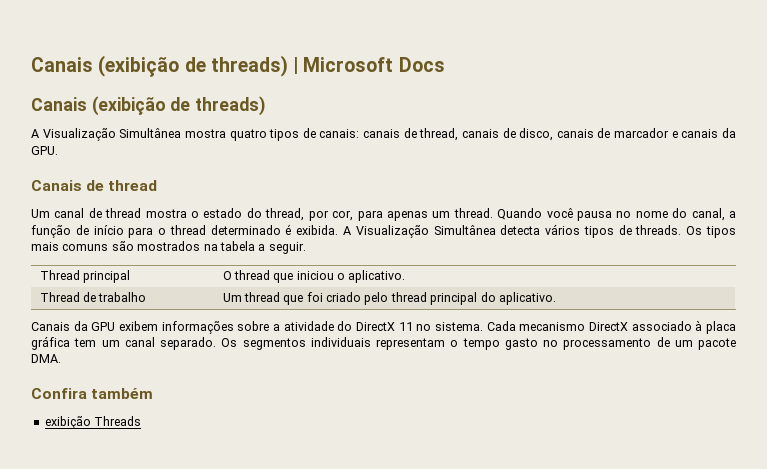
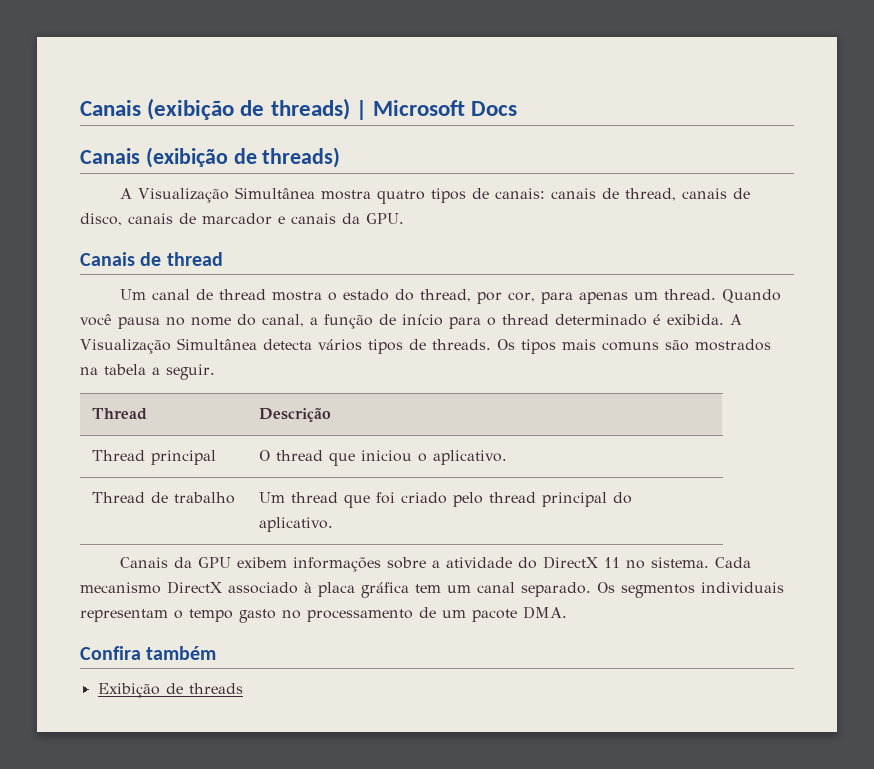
(306, 248) none -> [92,408,148,420] [259,407,332,422] // Thread | Descrição
[44,416,142,429] exibição Threads -> [97,683,243,698] Exibição de threads

